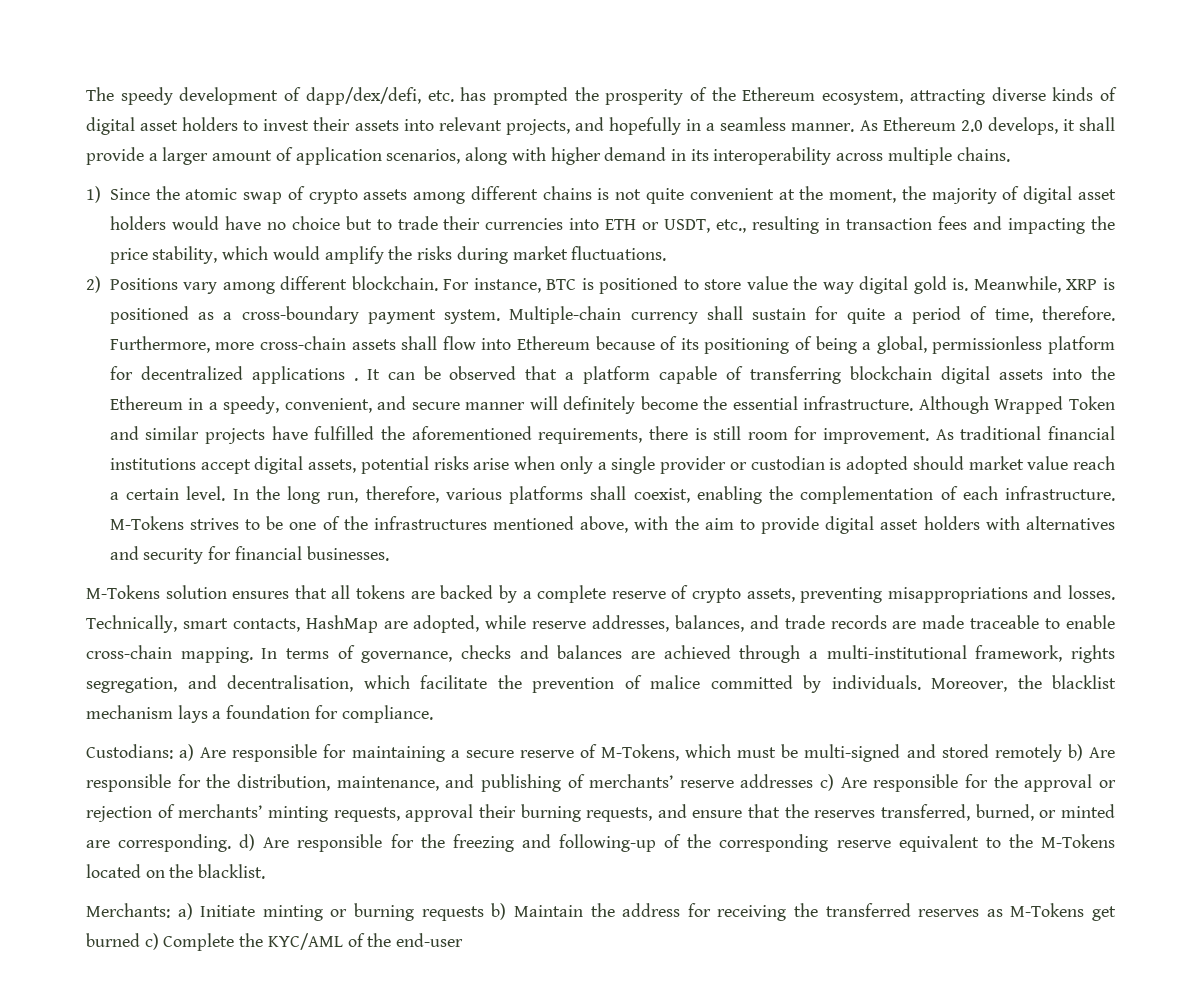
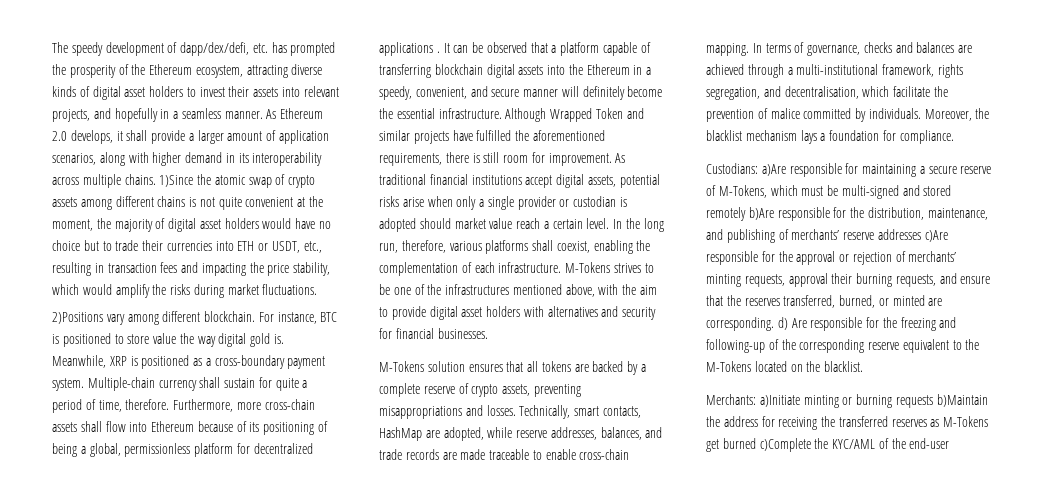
[86,186,150,203] // 1) Since -> [159,175,194,187] 1)Since
[86,276,178,293] 2) Positions -> [52,312,103,324] 2)Positions
[179,744,227,761] a) Are -> [761,164,786,176] a)Are
[1067,744,1115,761] b) Are -> [748,207,774,220] b)Are
[820,774,867,791] c) Are -> [924,230,948,242] c)Are
[177,903,256,920] a) Initiate -> [759,395,800,407] a)Initiate
[491,903,583,920] b) Maintain -> [936,394,988,407] b)Maintain
[144,933,235,951] c) Complete -> [759,438,811,452] c)Complete

